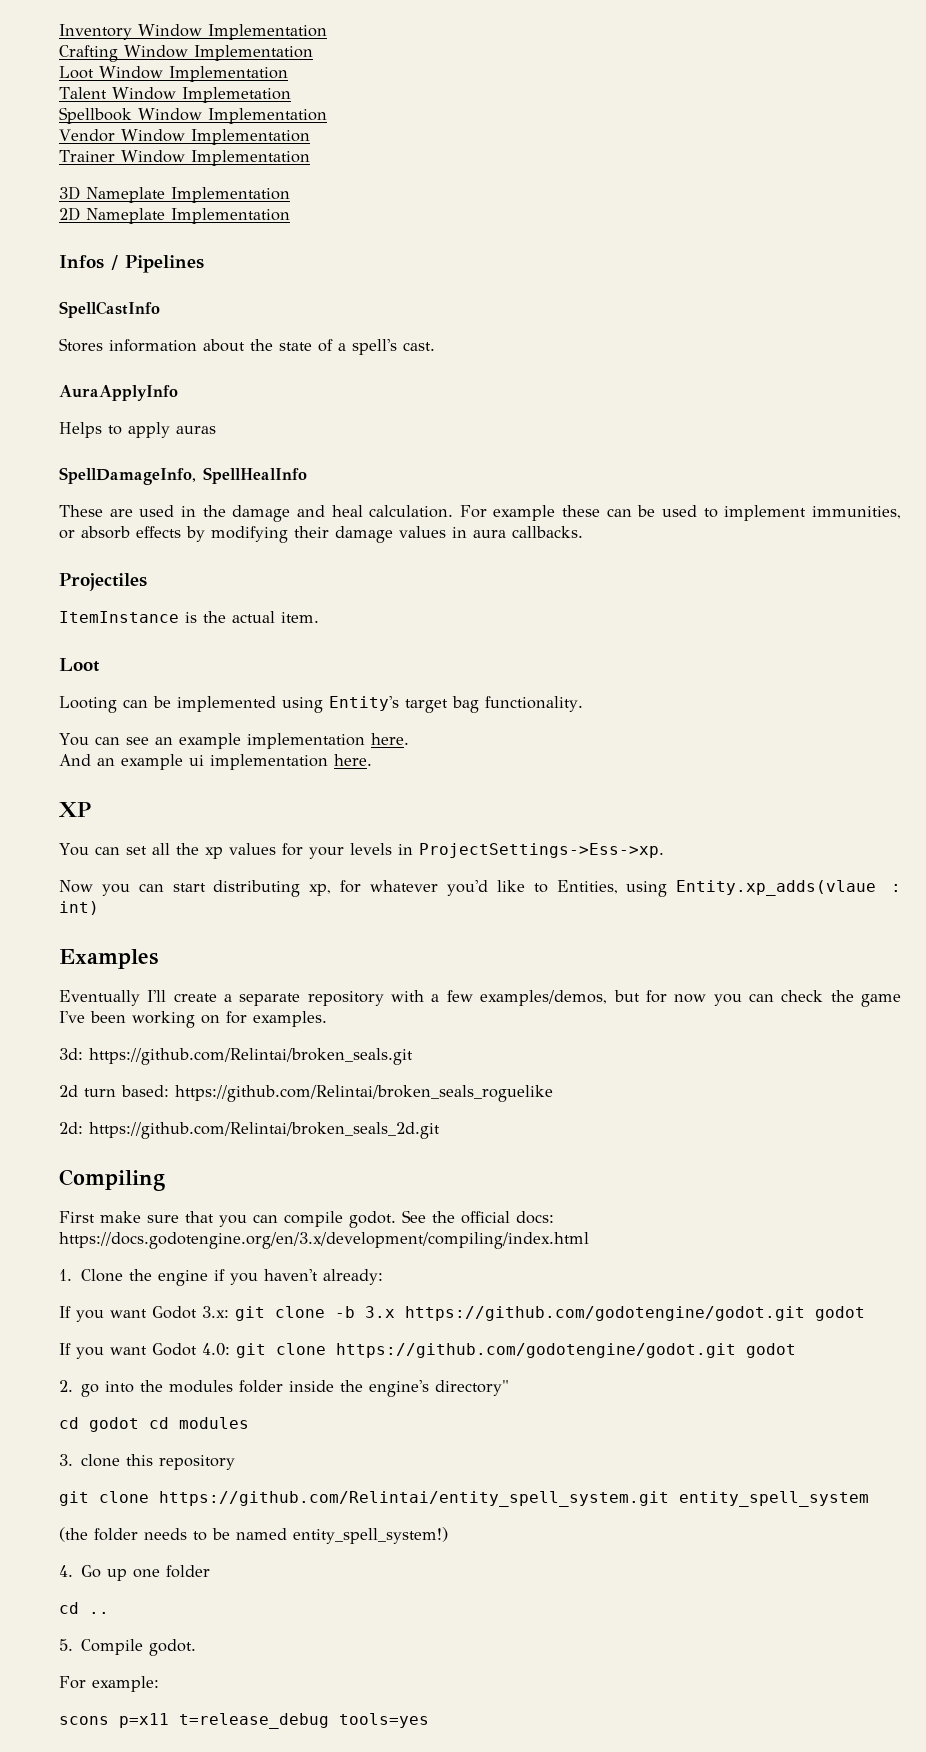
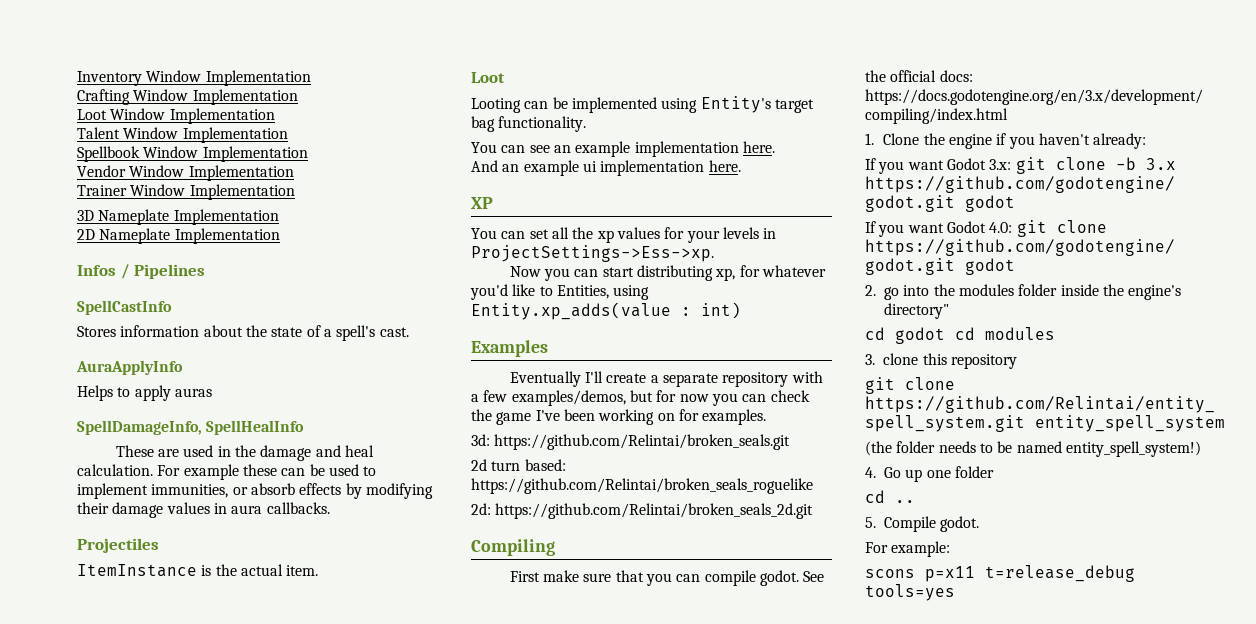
[181,87,291,103] Implemetation -> [182,127,288,143] Implementation
[676,880,877,896] Entity.xp_adds(vlaue -> [471,302,671,320] Entity.xp_adds(value

